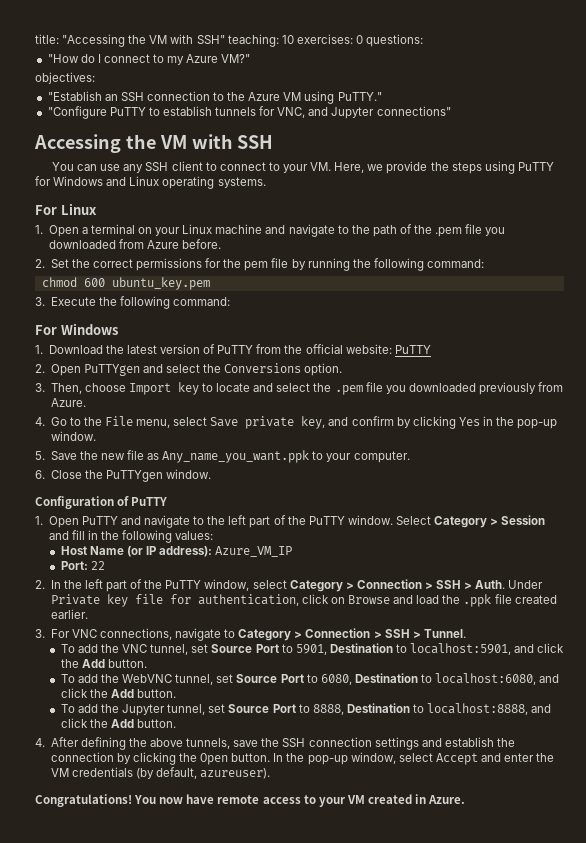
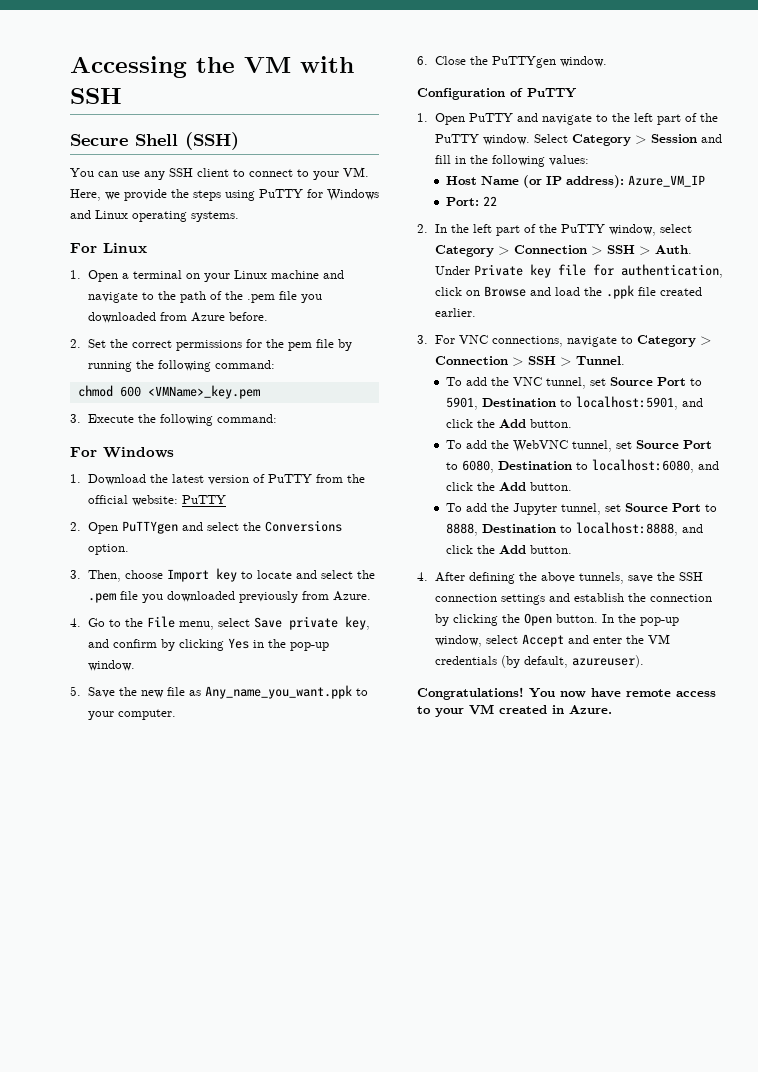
[35,34,424,47] [47,54,251,65] [35,72,95,84] [47,91,382,104] [47,106,451,119] title: "Accessing the VM with SSH" teaching: 10 exercises: 0 questions: // "How do I connect to my Azure VM?" // objectives: // "Establish an SSH connection to the Azure VM using PuTTY." // "Configure PuTTY to establish tunnels for VNC, and Jupyter connections" // -> (70, 67) none
(274, 142) none -> [70,132,239,150] // Secure Shell (SSH)
[111,277,210,290] ubuntu_key.pem -> [147,385,260,399] <VMName>_key.pem

